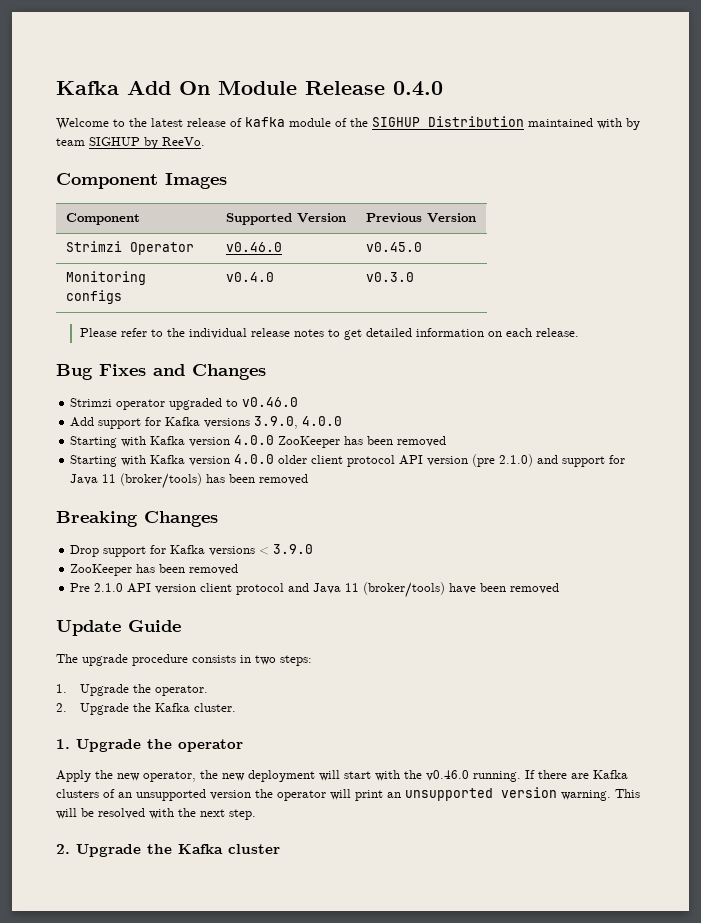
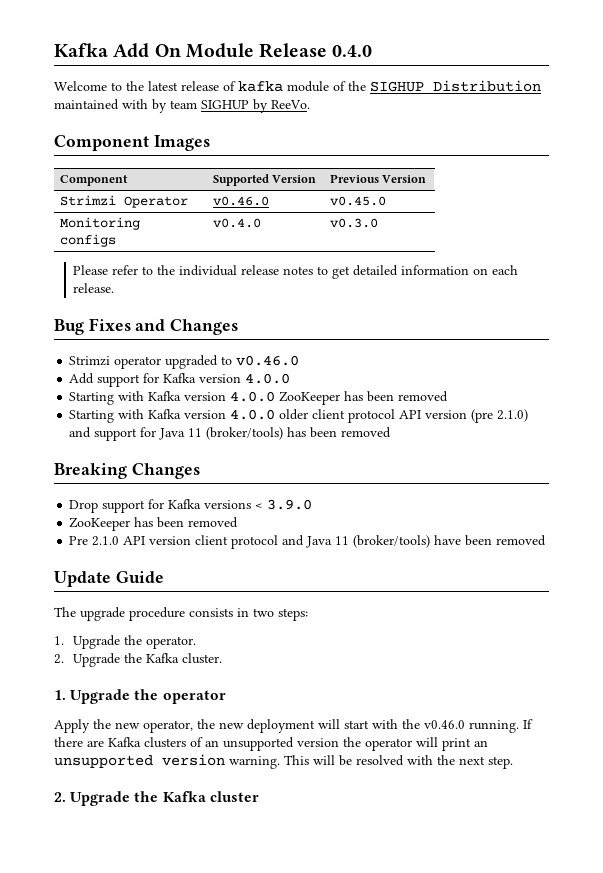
[204,416,299,429] versions 3.9.0, -> [199,374,242,383] version

